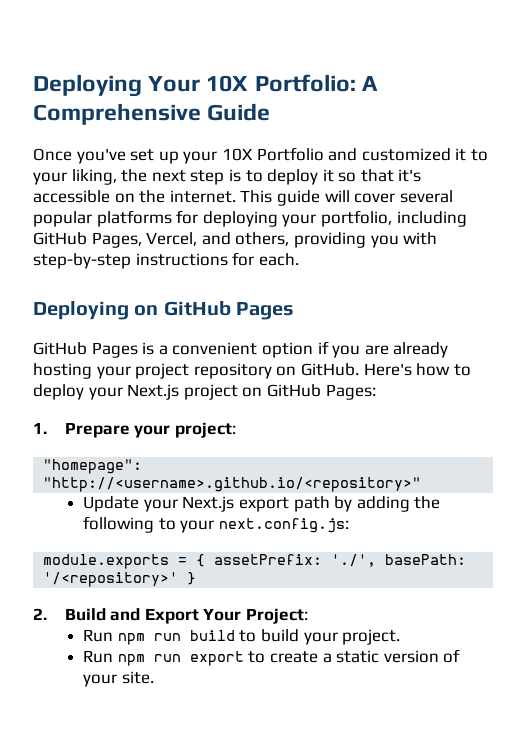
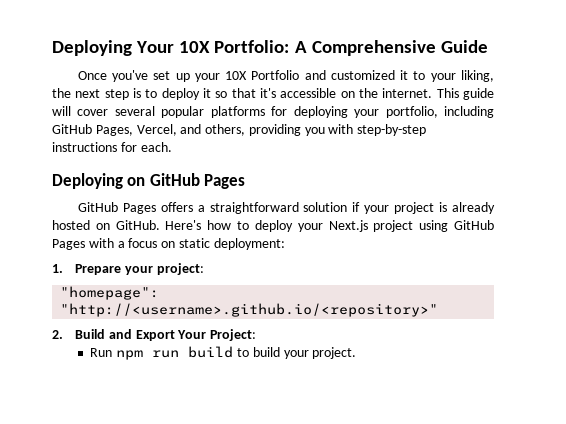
[142,341,449,358] [33,363,272,379] is a convenient option if you are already hosting your project repository -> [160,202,496,214] [52,220,90,230] offers a straightforward solution if your project is already hosted
[242,384,376,400] on GitHub Pages: -> [419,220,494,232] [52,238,285,250] using GitHub Pages with a focus on static deployment:
[83,496,441,512] [83,516,350,533] [43,554,467,569] [43,572,197,587] // Update your Next.js export path by adding the following to your next.config.js: // module.exports = { assetPrefix: './', basePath: '/<repository>' } -> (439, 310) none
[83,649,461,666] [83,671,154,687] // Run npm run export to create a static version of your site. -> (357, 353) none

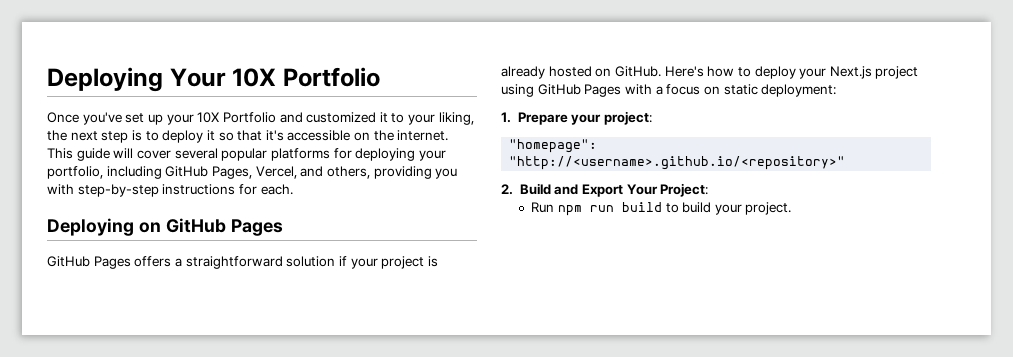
[214,40,488,56] Portfolio: A Comprehensive Guide -> [282,67,380,87] Portfolio

